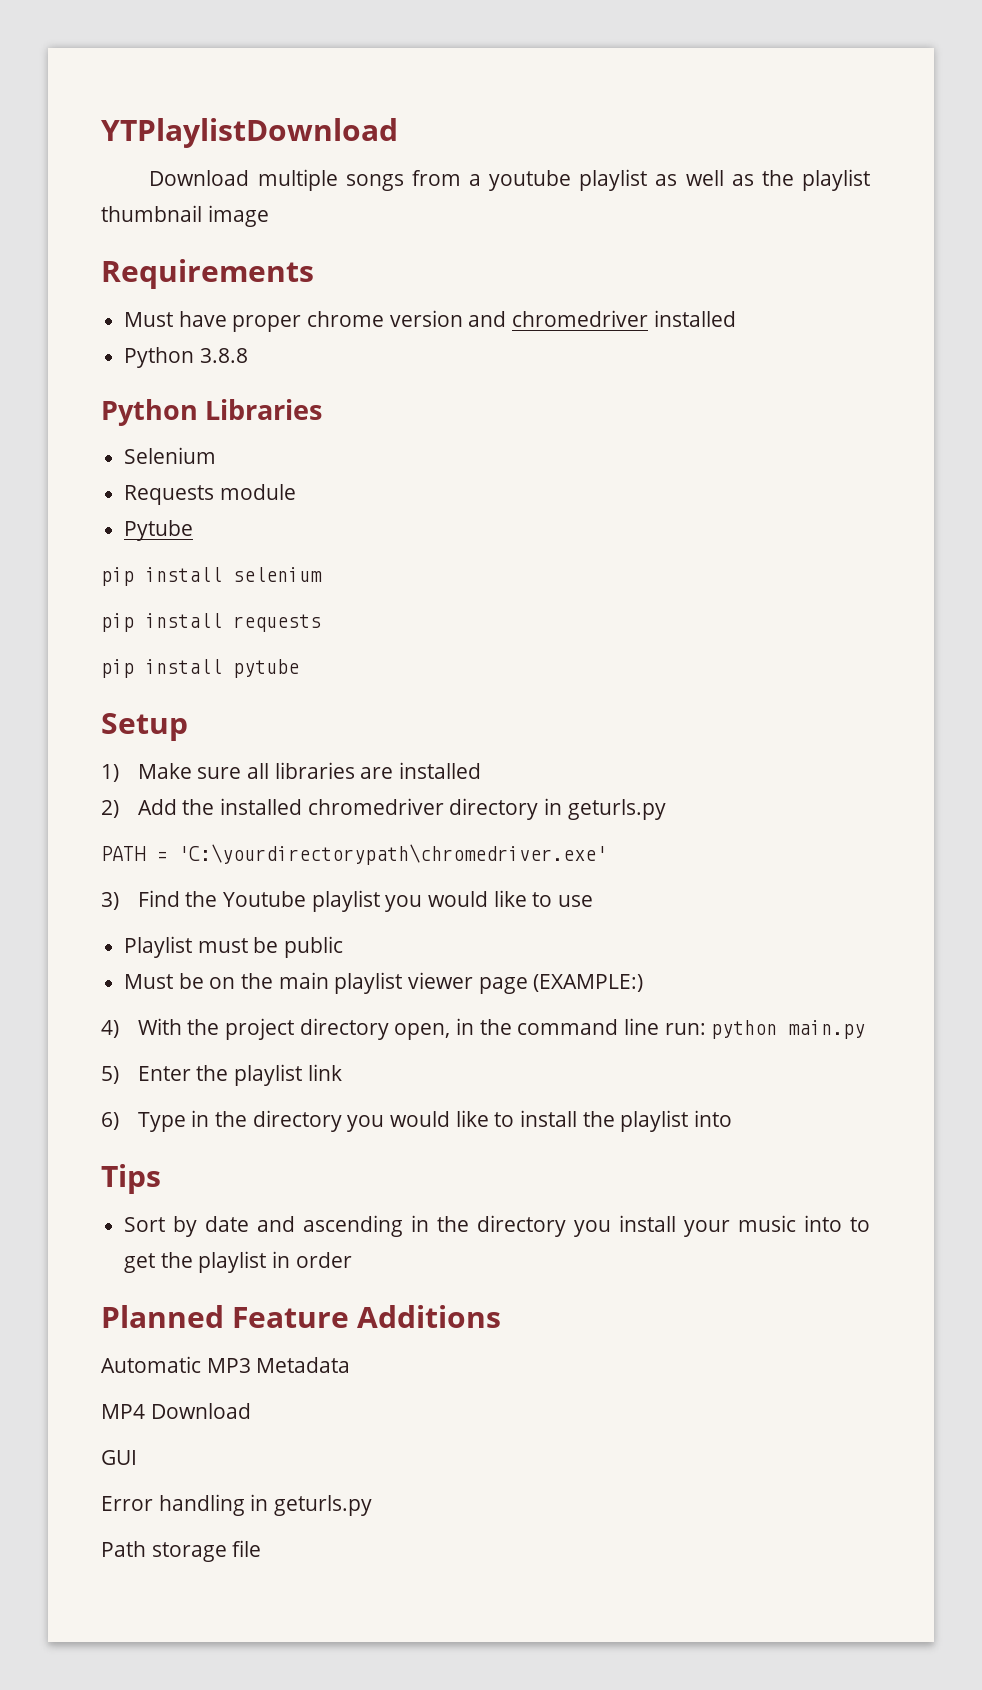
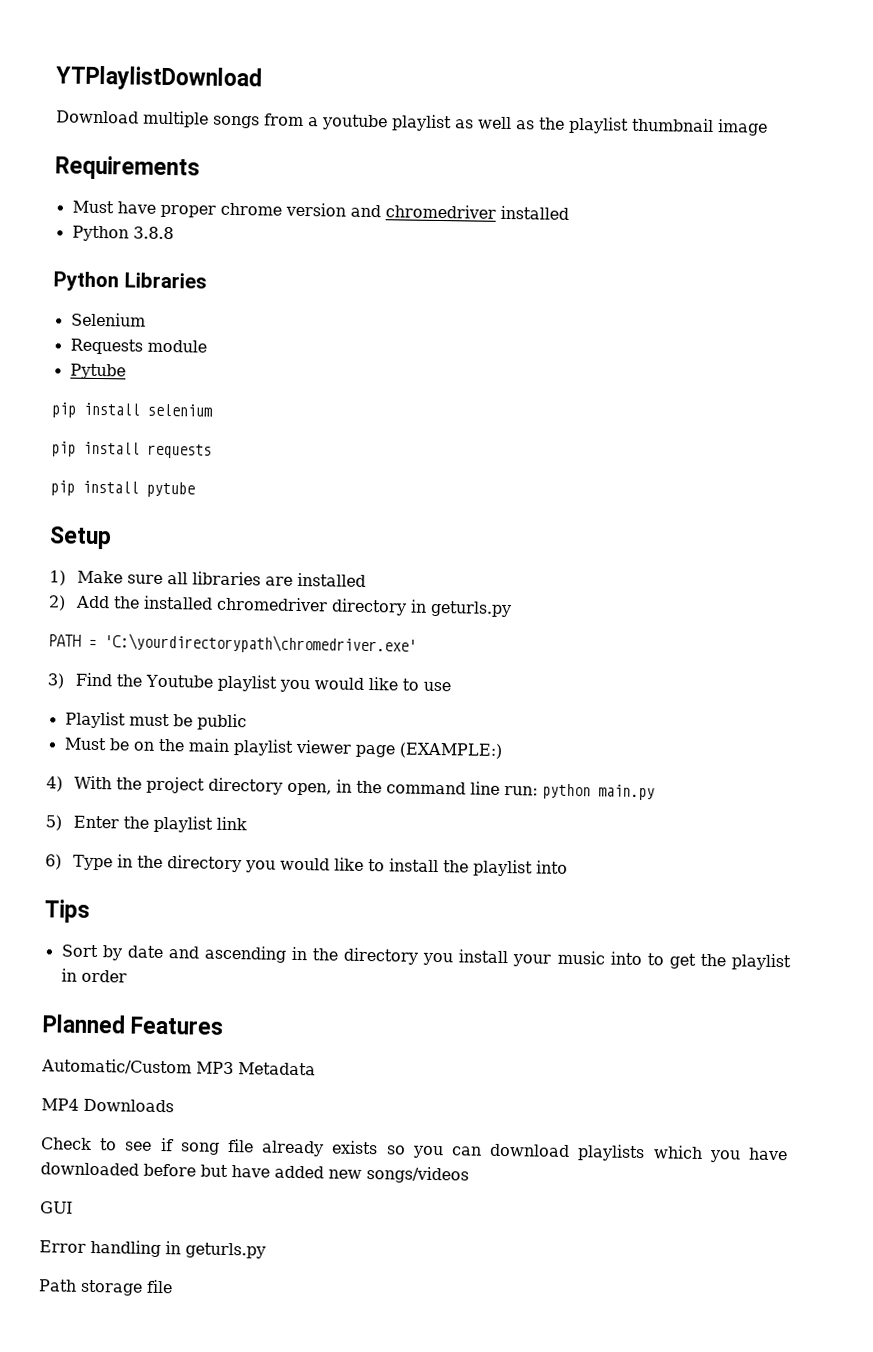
[232,1305,501,1328] [101,1356,201,1373] Feature Additions // Automatic -> [130,1016,224,1035] [41,1058,192,1075] Features // Automatic/Custom
[150,1403,251,1419] Download -> [83,1098,174,1113] [41,1137,789,1163] [40,1162,469,1184] Downloads // Check to see if song file already exists so you can download playlists which you have downloaded before but have added new songs/videos

